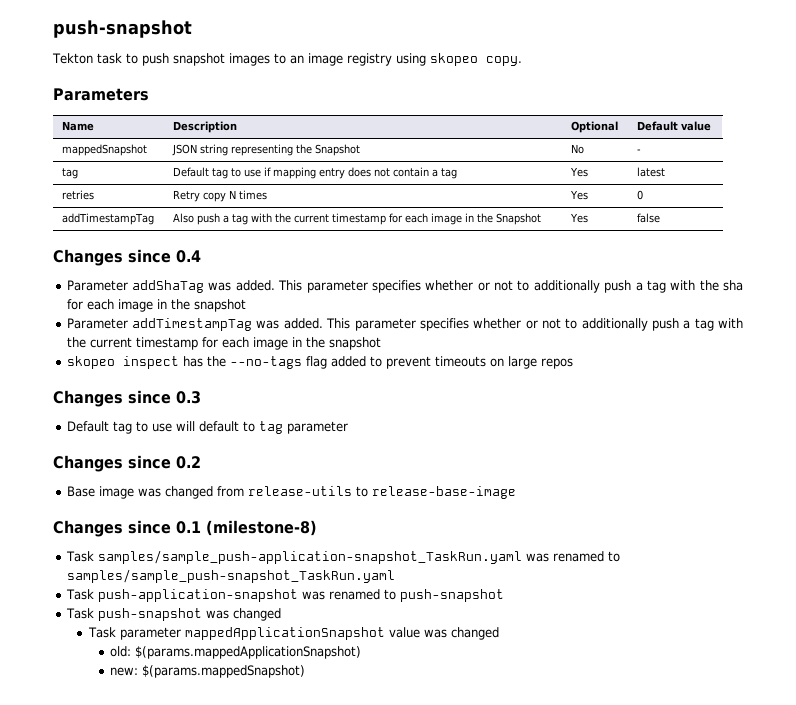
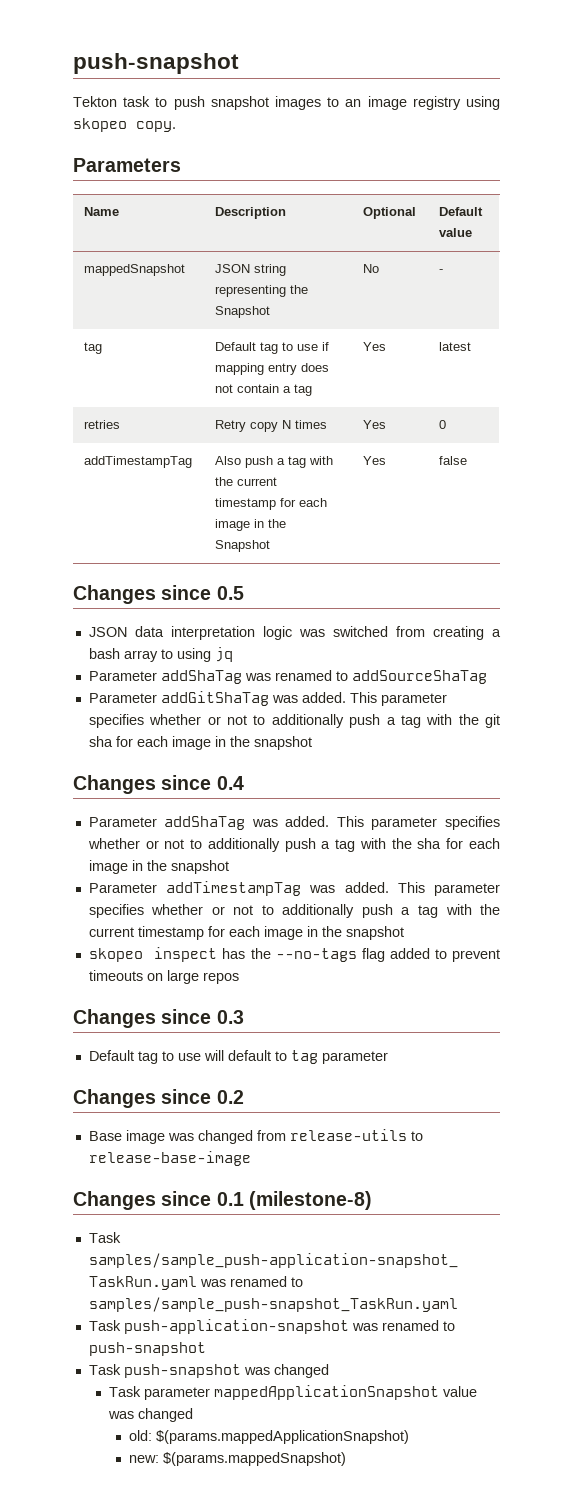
(661, 218) none -> [73,585,244,604] [88,626,502,640] [88,647,233,662] [88,670,487,684] [88,691,447,706] [88,714,501,728] [88,736,312,750] // Changes since 0.5 // JSON data interpretation logic was switched from creating a bash array to using jq // Parameter addShaTag was renamed to addSourceShaTag // Parameter addGitShaTag was added. This parameter specifies whether or not to additionally push a tag with the git sha for each image in the snapshot

